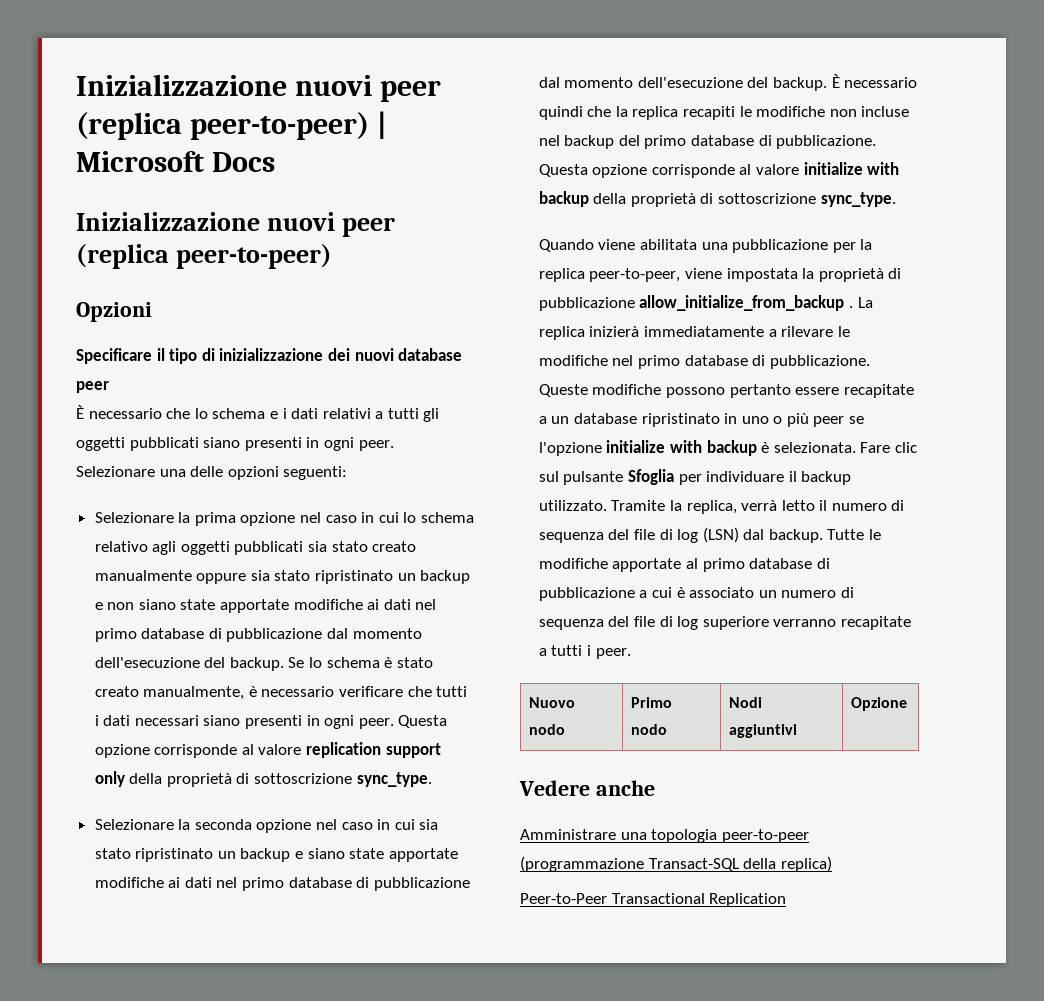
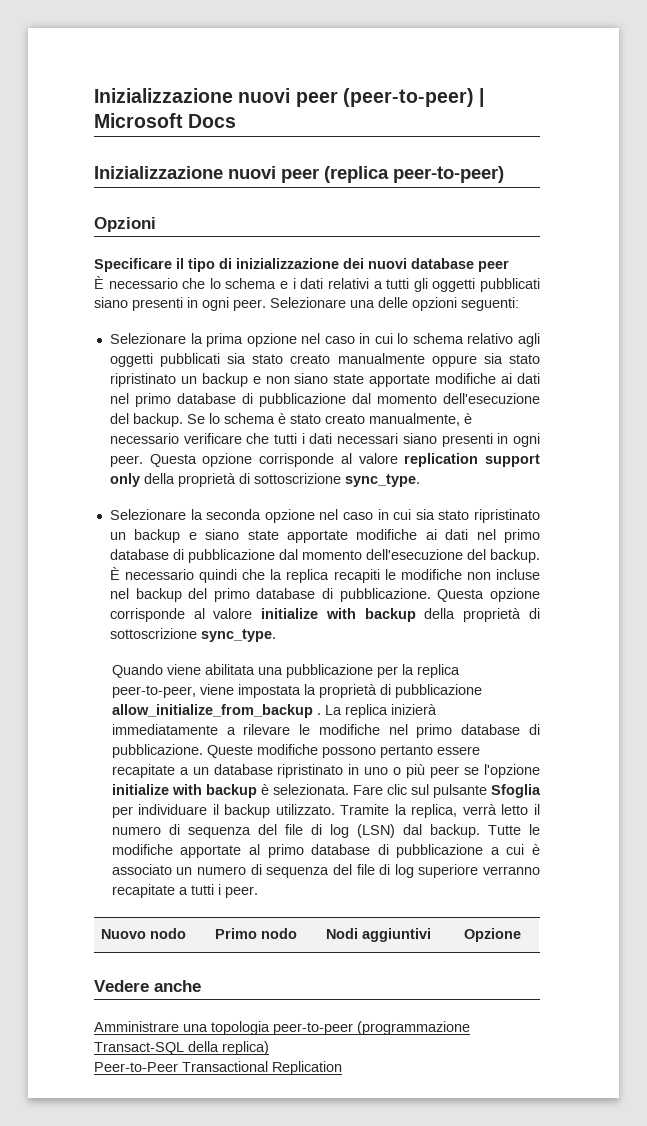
[76,74,441,102] [76,112,369,140] Inizializzazione nuovi peer (replica peer-to-peer) -> [94,88,474,107] Inizializzazione nuovi peer (peer-to-peer)

